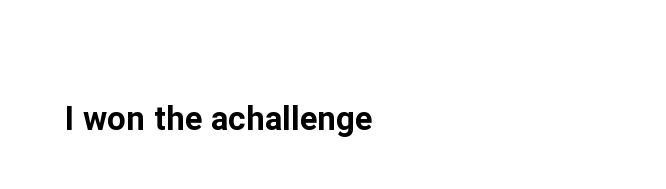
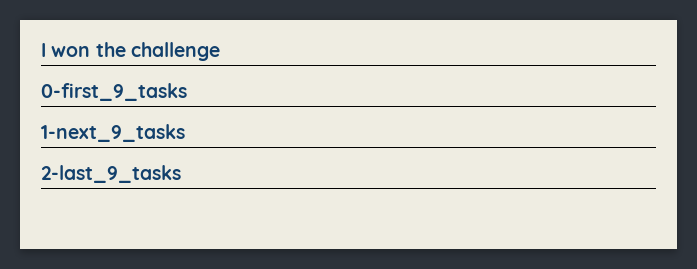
[210,105,372,137] achallenge -> [130,42,220,61] [41,83,187,101] [41,124,185,142] [41,165,181,183] challenge // 0-first_9_tasks // 1-next_9_tasks // 2-last_9_tasks

